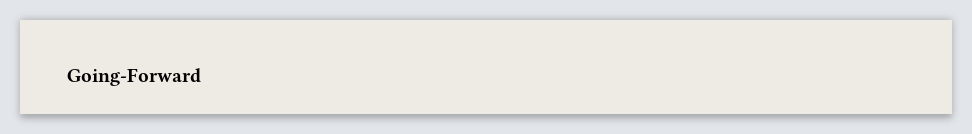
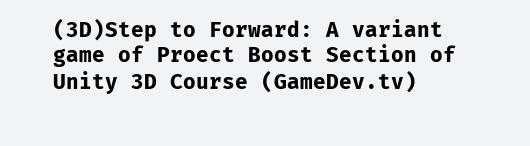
[67,68,201,86] Going-Forward -> [53,18,443,42] [53,44,456,67] [53,70,417,94] (3D)Step to Forward: A variant game of Proect Boost Section of Unity 3D Course (GameDev.tv)

